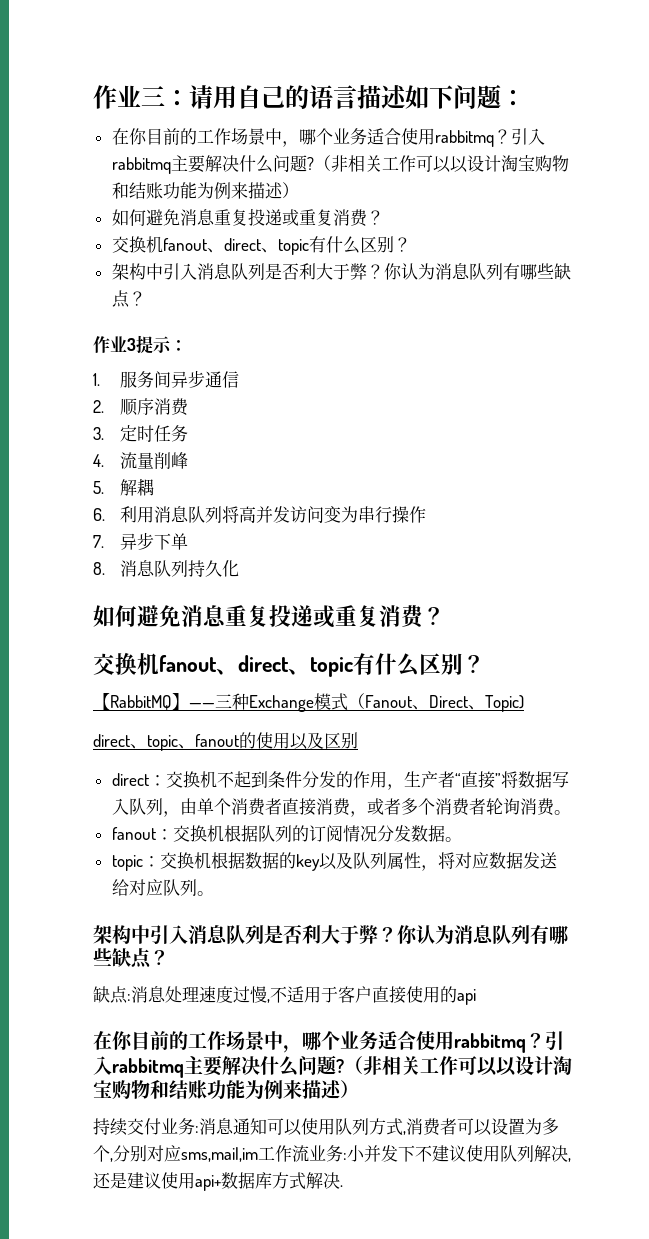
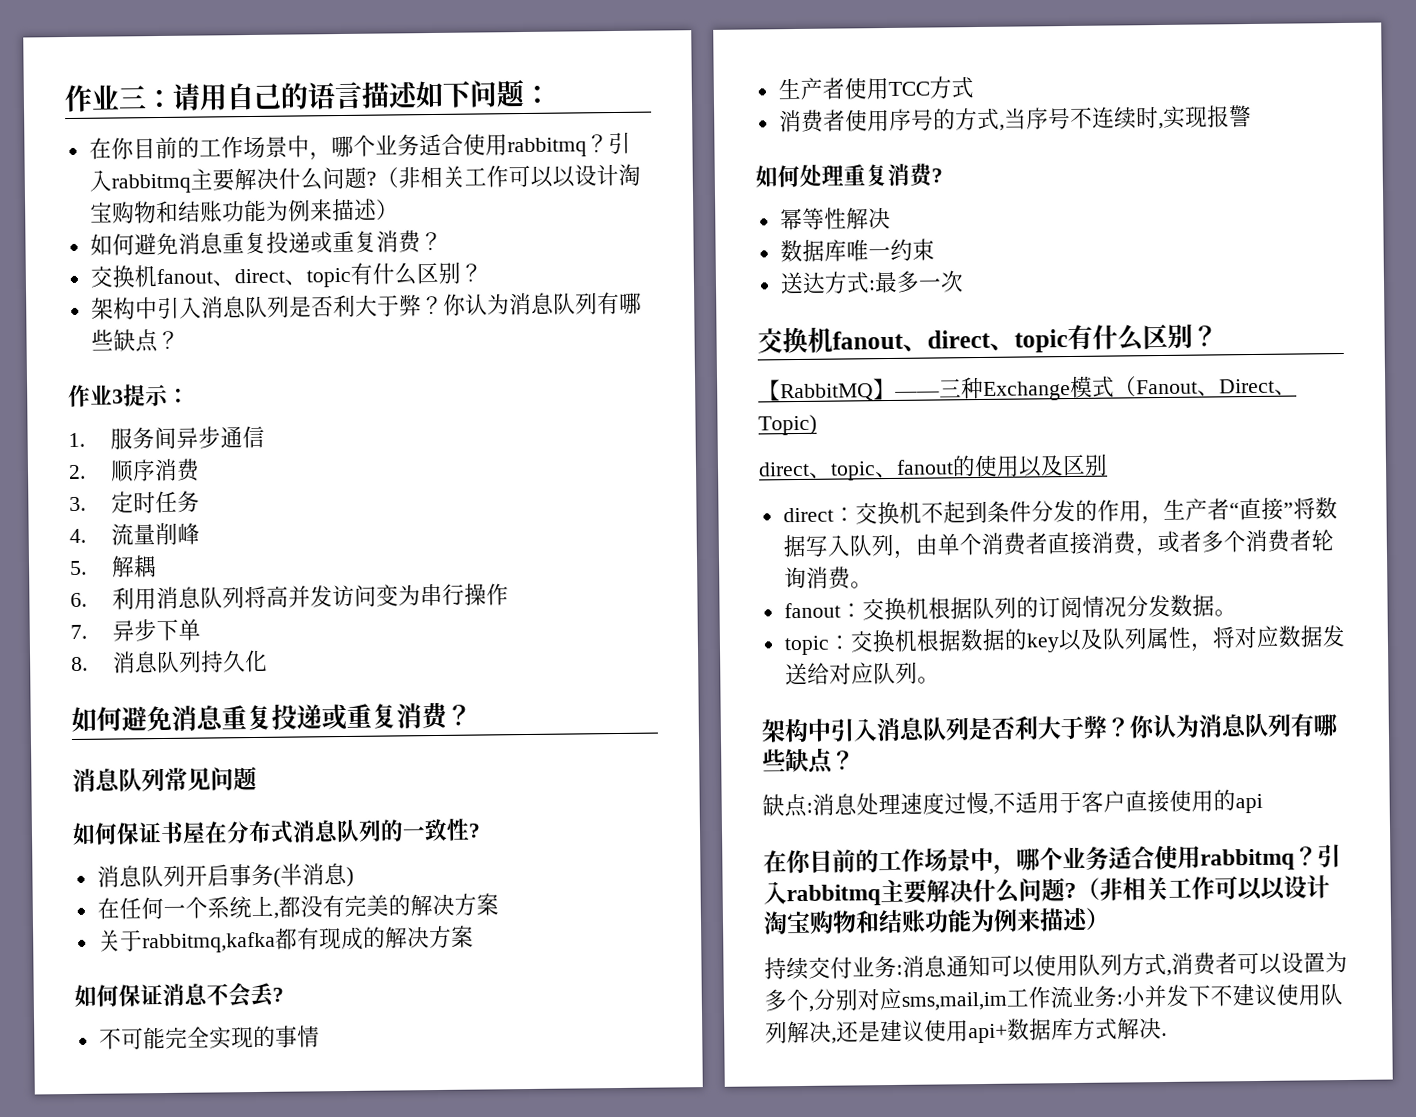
(445, 616) none -> [72,765,257,793] [72,818,481,845] [96,862,354,888] [96,893,499,920] [97,925,474,954] [74,982,284,1008] [98,1025,320,1050] [777,76,974,100] [778,105,1252,133] [755,163,943,188] [779,206,891,231] [779,238,935,263] [779,270,964,295] // 消息队列常见问题 // 如何保证书屋在分布式消息队列的一致性? // 消息队列开启事务(半消息) // 在任何一个系统上,都没有完美的解决方案 // 关于rabbitmq,kafka都有现成的解决方案 // 如何保证消息不会丢? // 不可能完全实现的事情 // 生产者使用TCC方式 // 消费者使用序号的方式,当序号不连续时,实现报警 // 如何处理重复消费? // 幂等性解决 // 数据库唯一约束 // 送达方式:最多一次

